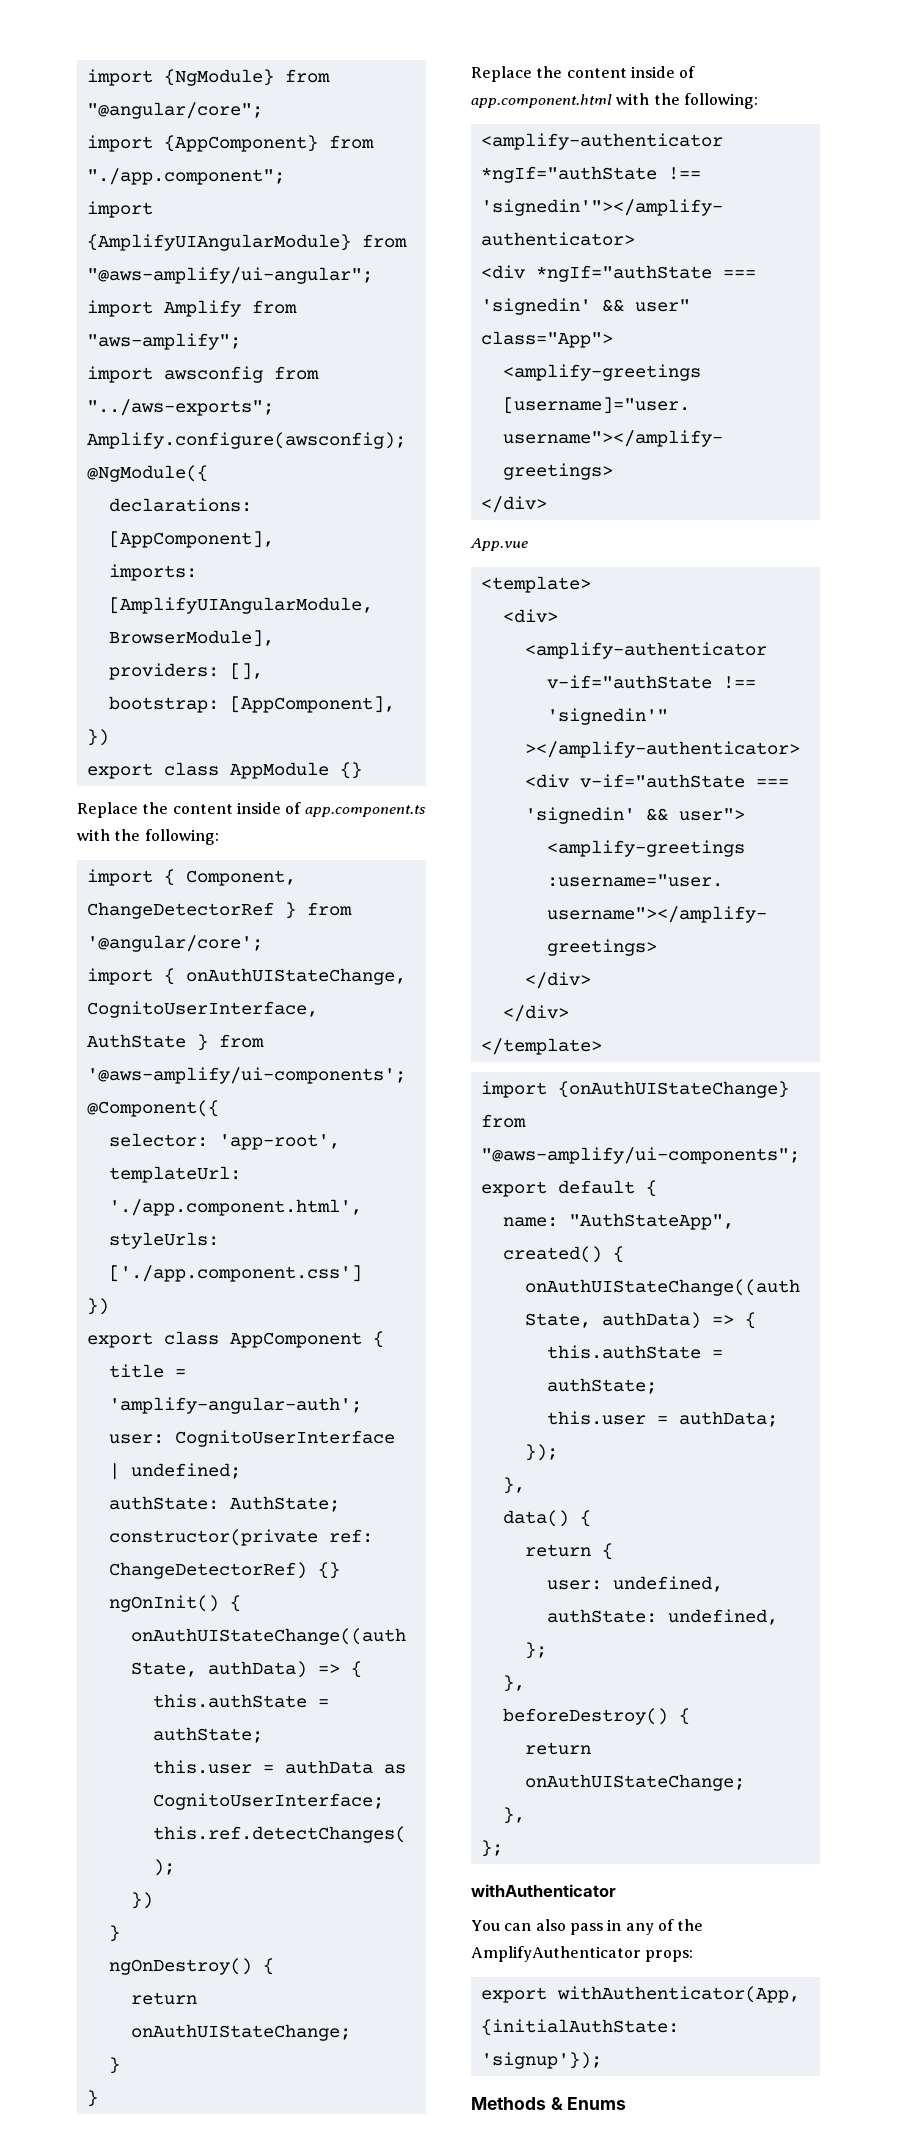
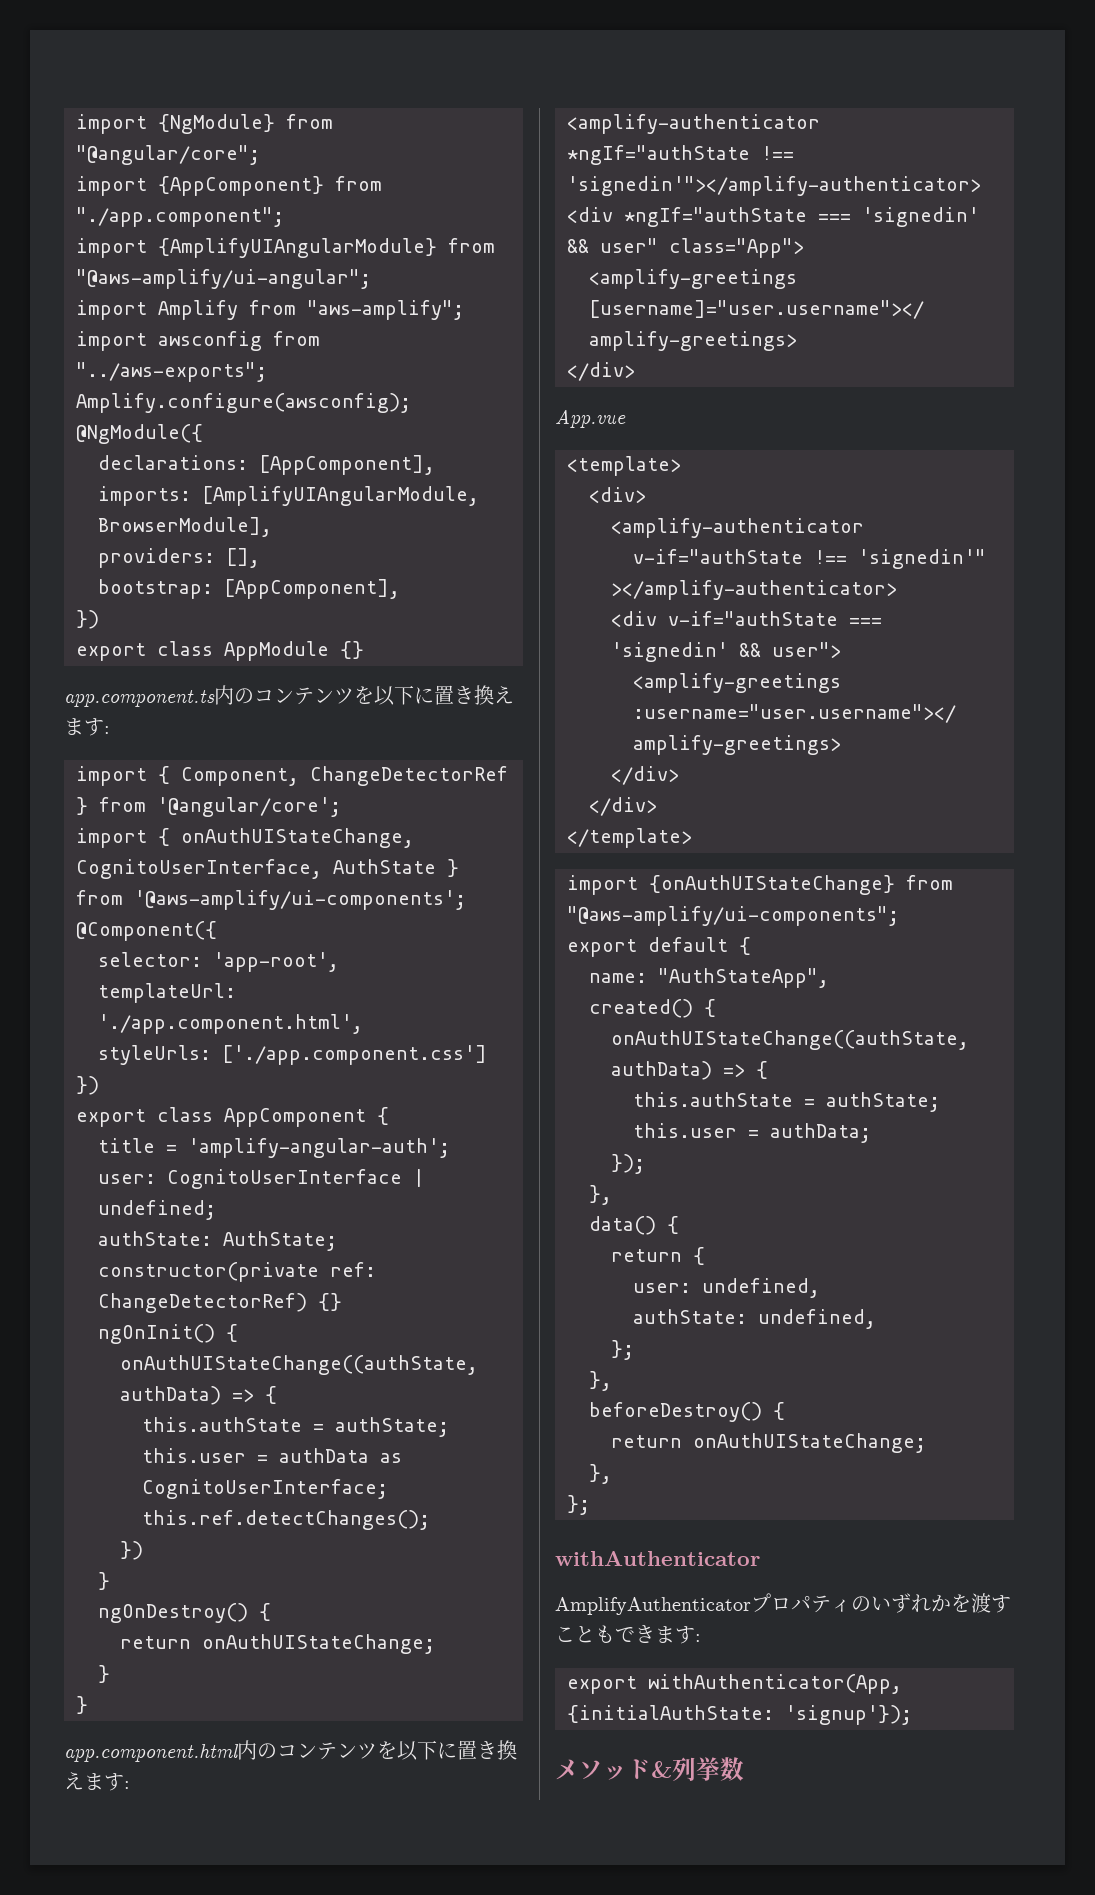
[77,802,426,818] [77,829,219,845] Replace the content inside of app.component.ts with the following: -> [64,685,514,707] [64,718,110,736] app.component.ts内のコンテンツを以下に置き換えます:
[471,66,696,82] [471,93,758,109] Replace the content inside of app.component.html with the following: -> [64,1740,517,1762] [64,1772,130,1791] app.component.html内のコンテンツを以下に置き換えます:
[471,1919,704,1935] [471,1946,694,1962] You can also pass in any of the AmplifyAuthenticator props: -> [555,1593,1011,1615] [555,1625,701,1644] AmplifyAuthenticatorプロパティのいずれかを渡すこともできます:
[471,2097,627,2110] Methods & Enums -> [555,1757,744,1782] メソッド&列挙数

